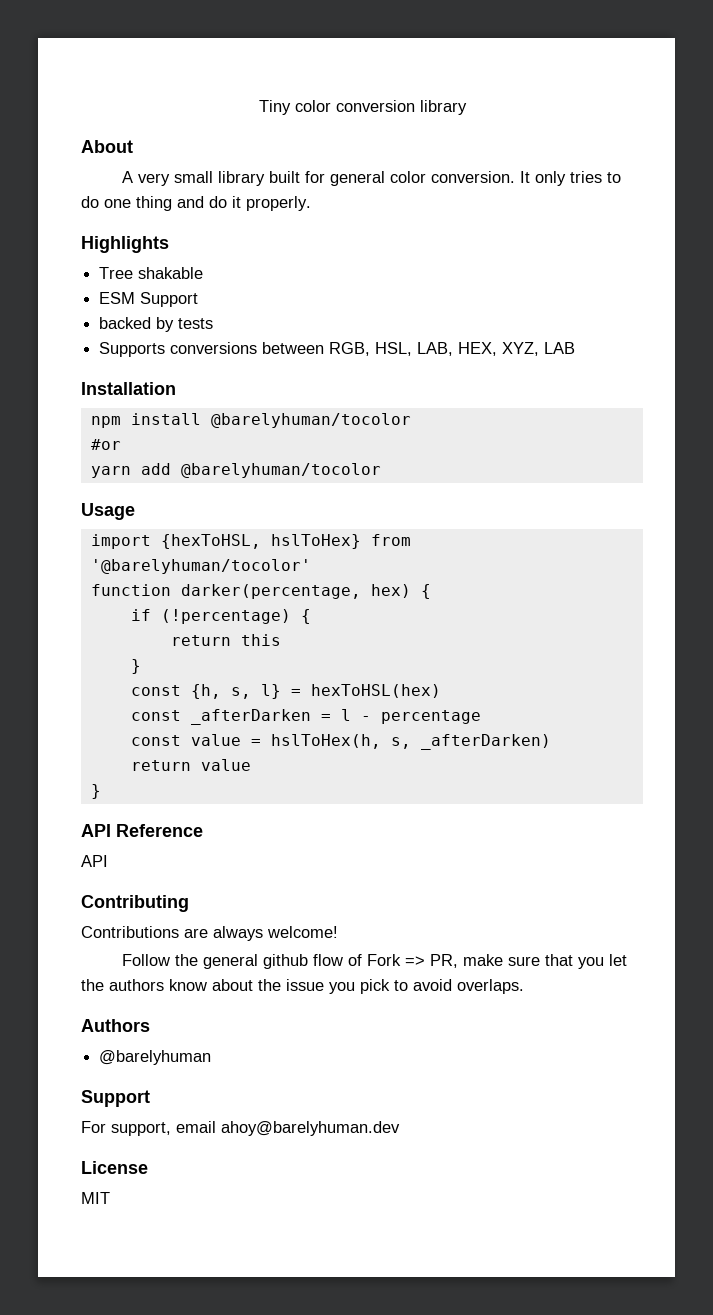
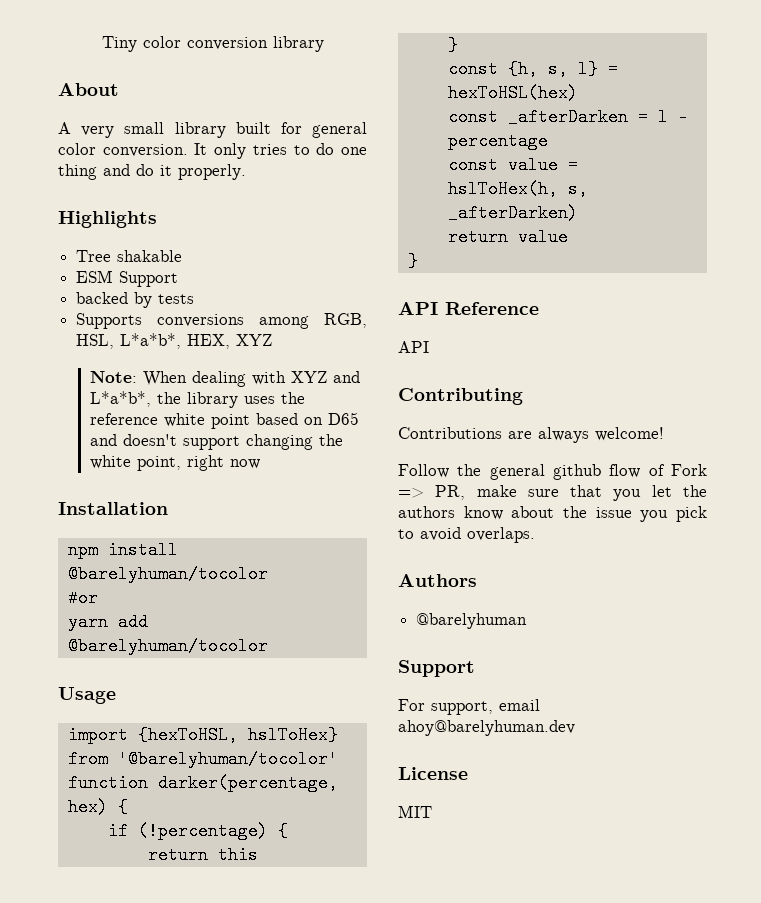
[262,342,325,354] between -> [259,316,310,329] among
[417,342,576,356] LAB, HEX, XYZ, LAB -> [120,333,273,349] [89,371,360,387] [89,391,305,408] [89,412,359,429] [89,434,343,450] [89,455,260,471] L*a*b*, HEX, XYZ // Note: When dealing with XYZ and L*a*b*, the library uses the reference white point based on D65 and doesn't support changing the white point, right now

